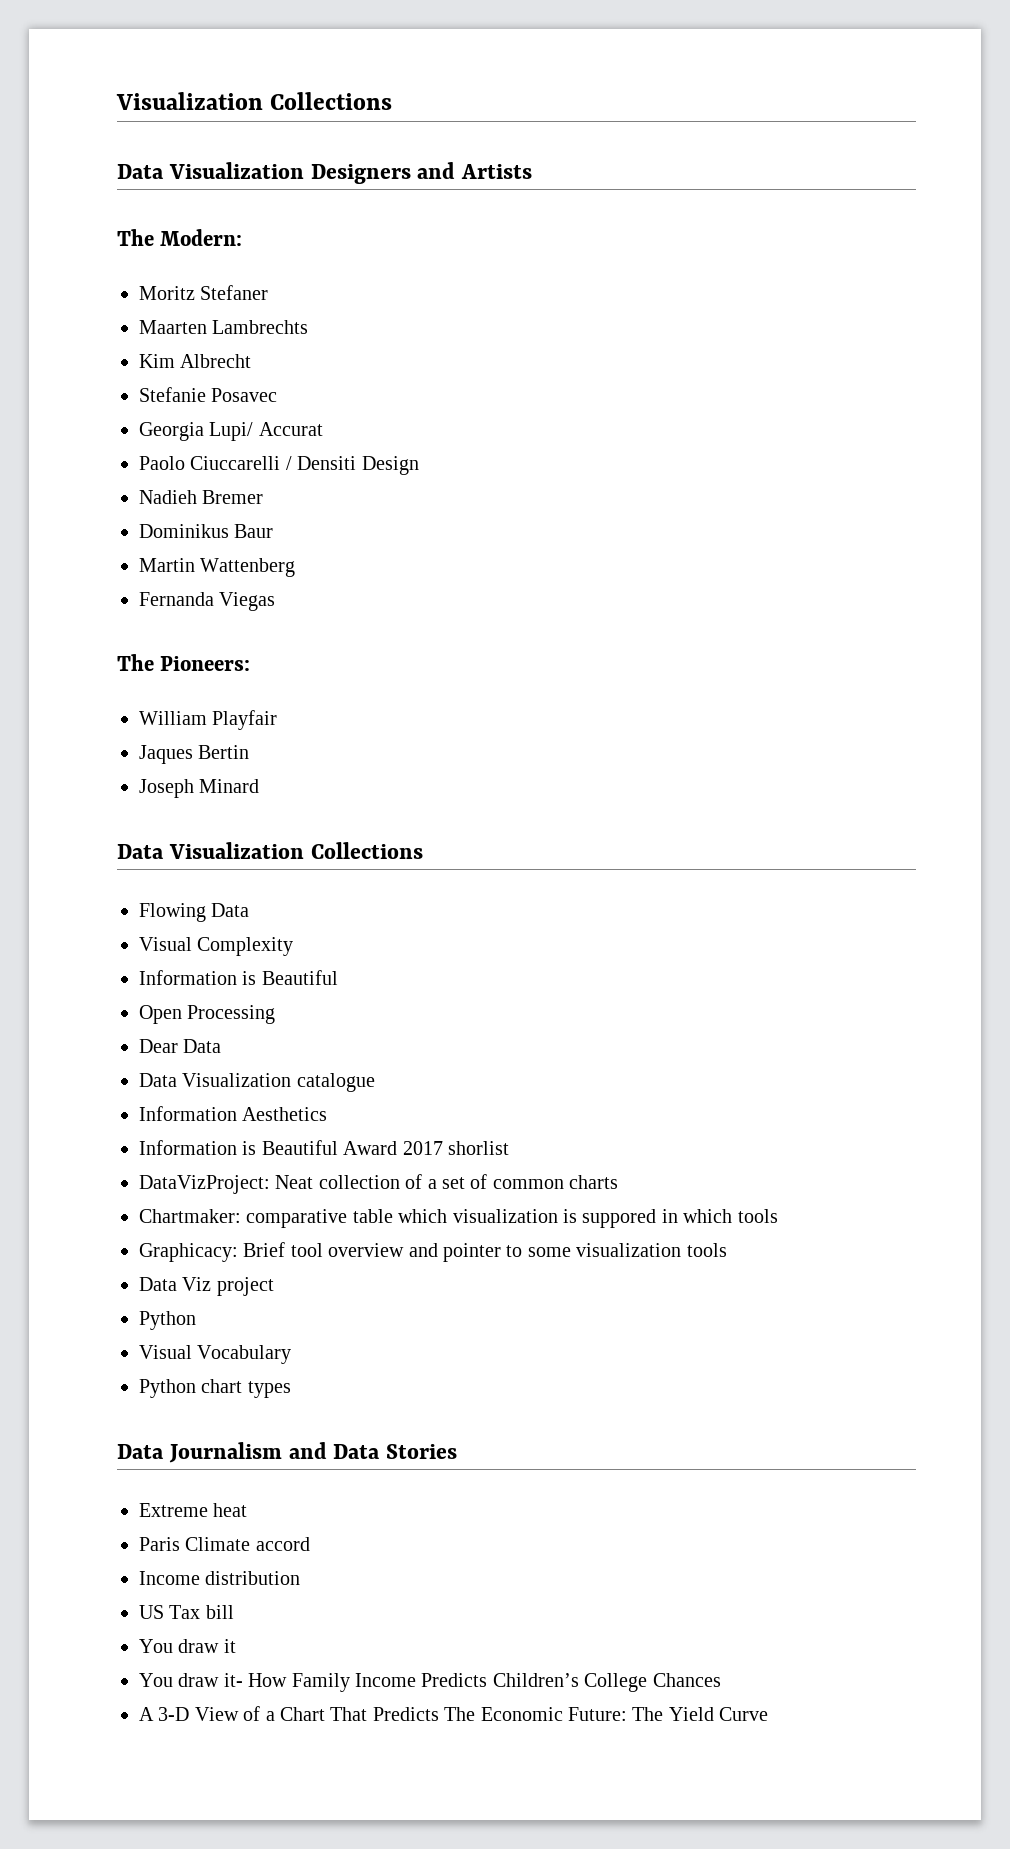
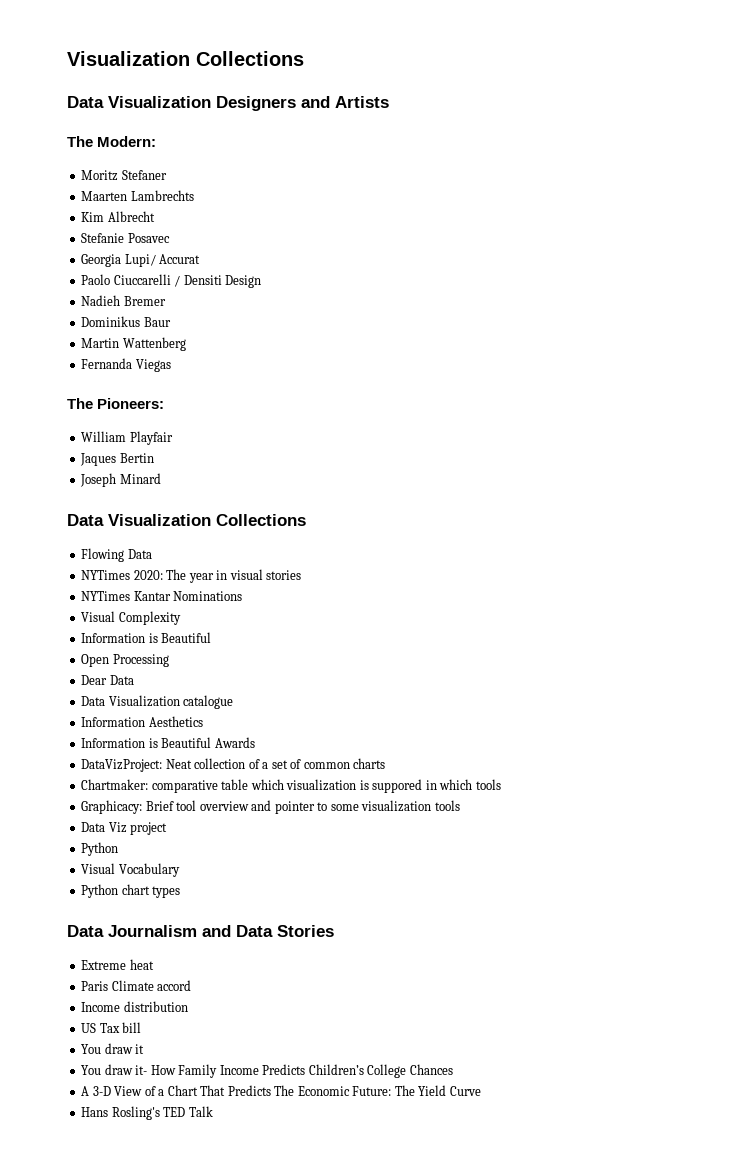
(250, 910) none -> [81,569,302,583] [81,591,243,601] // NYTimes 2020: The year in visual stories // NYTimes Kantar Nominations
[343,1141,509,1155] Award 2017 shorlist -> [214,737,255,748] Awards
(769, 1714) none -> [81,1106,213,1120] // Hans Rosling's TED Talk

